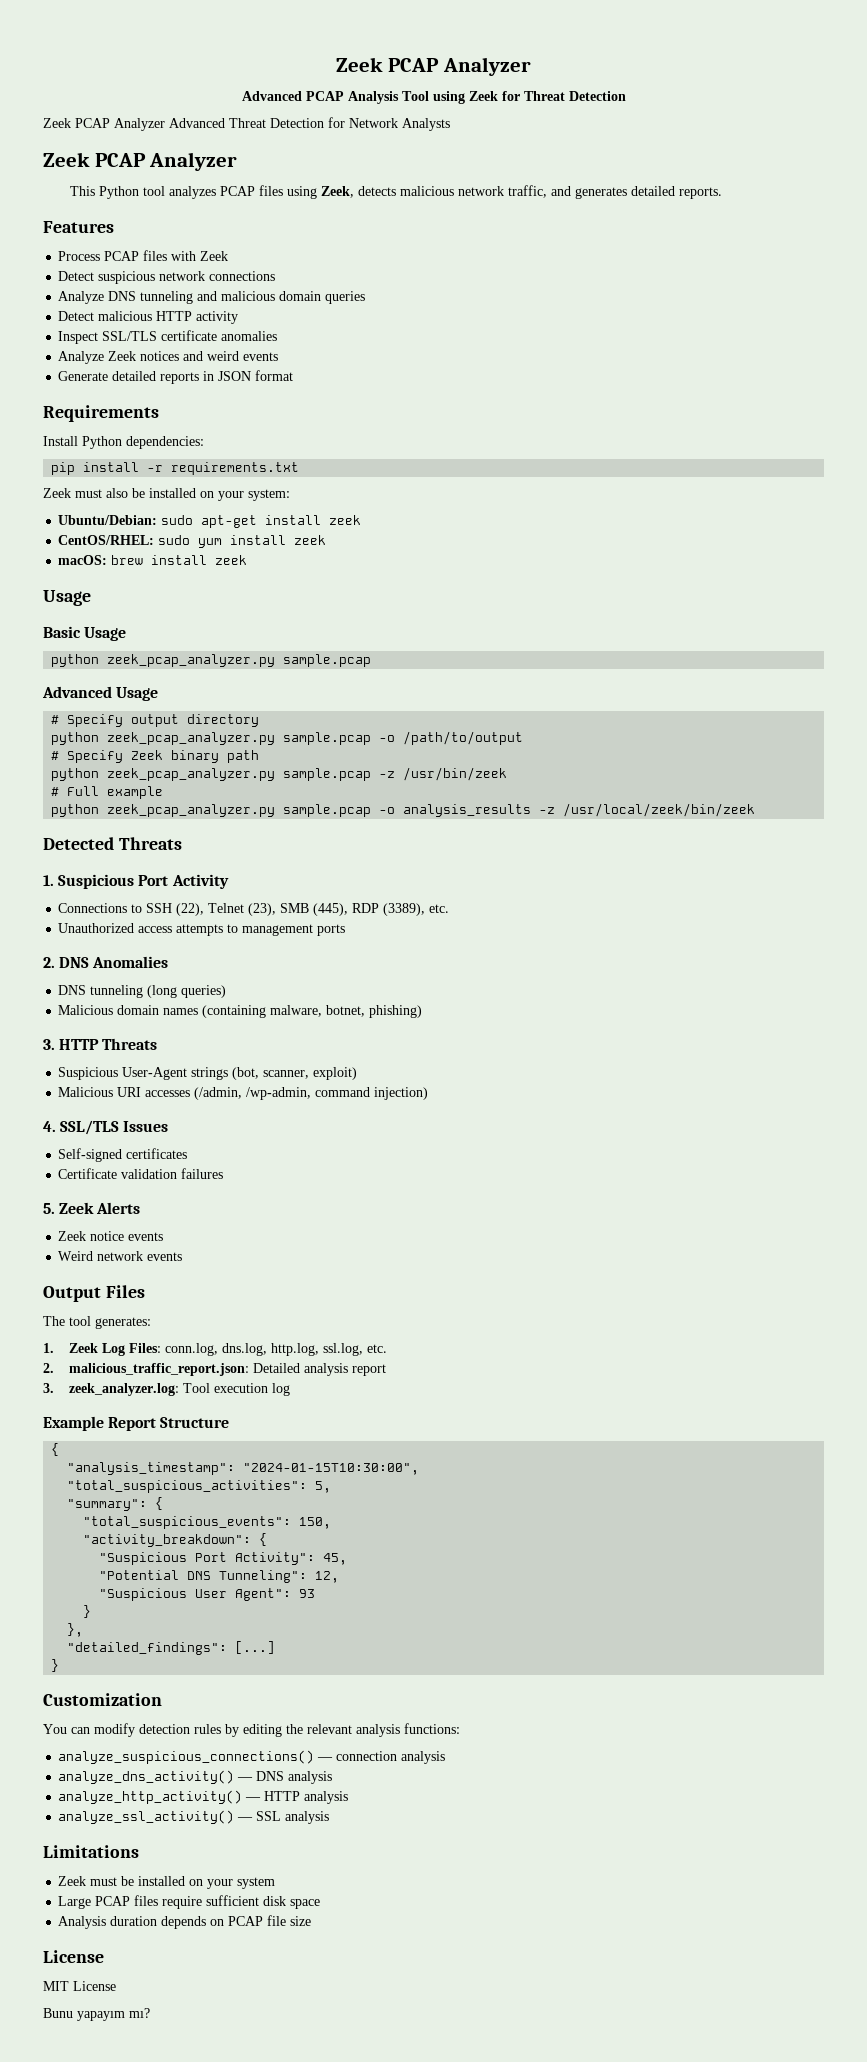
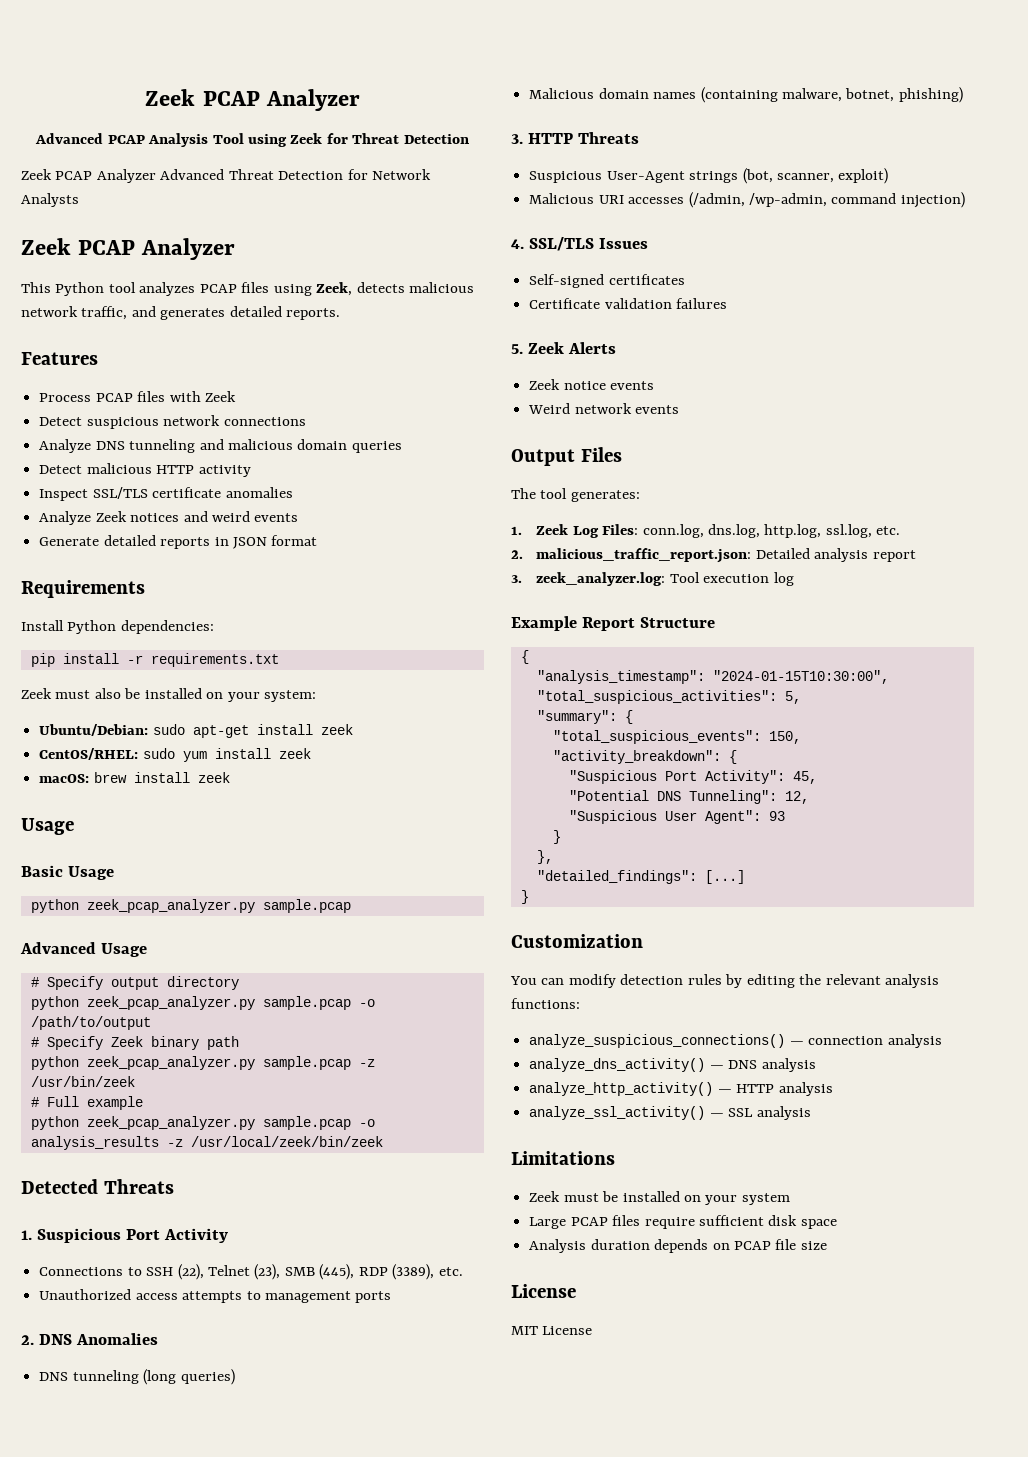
[43,2008,150,2021] // Bunu yapayım mı? -> (593, 1330) none

